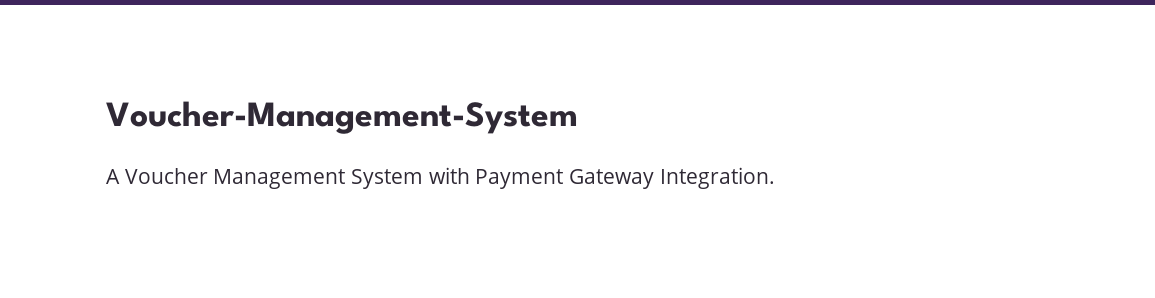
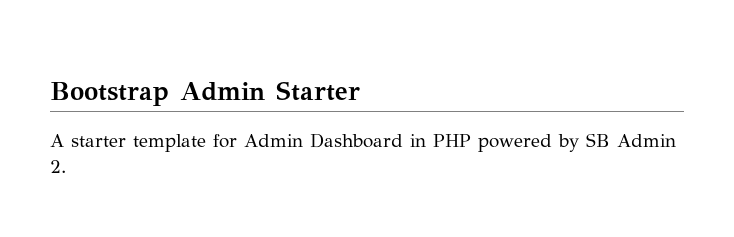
[106,101,578,134] [106,167,775,189] Voucher-Management-System // A Voucher Management System with Payment Gateway Integration. -> [50,81,360,106] [50,133,676,152] [50,160,66,173] Bootstrap Admin Starter // A starter template for Admin Dashboard in PHP powered by SB Admin 2.

